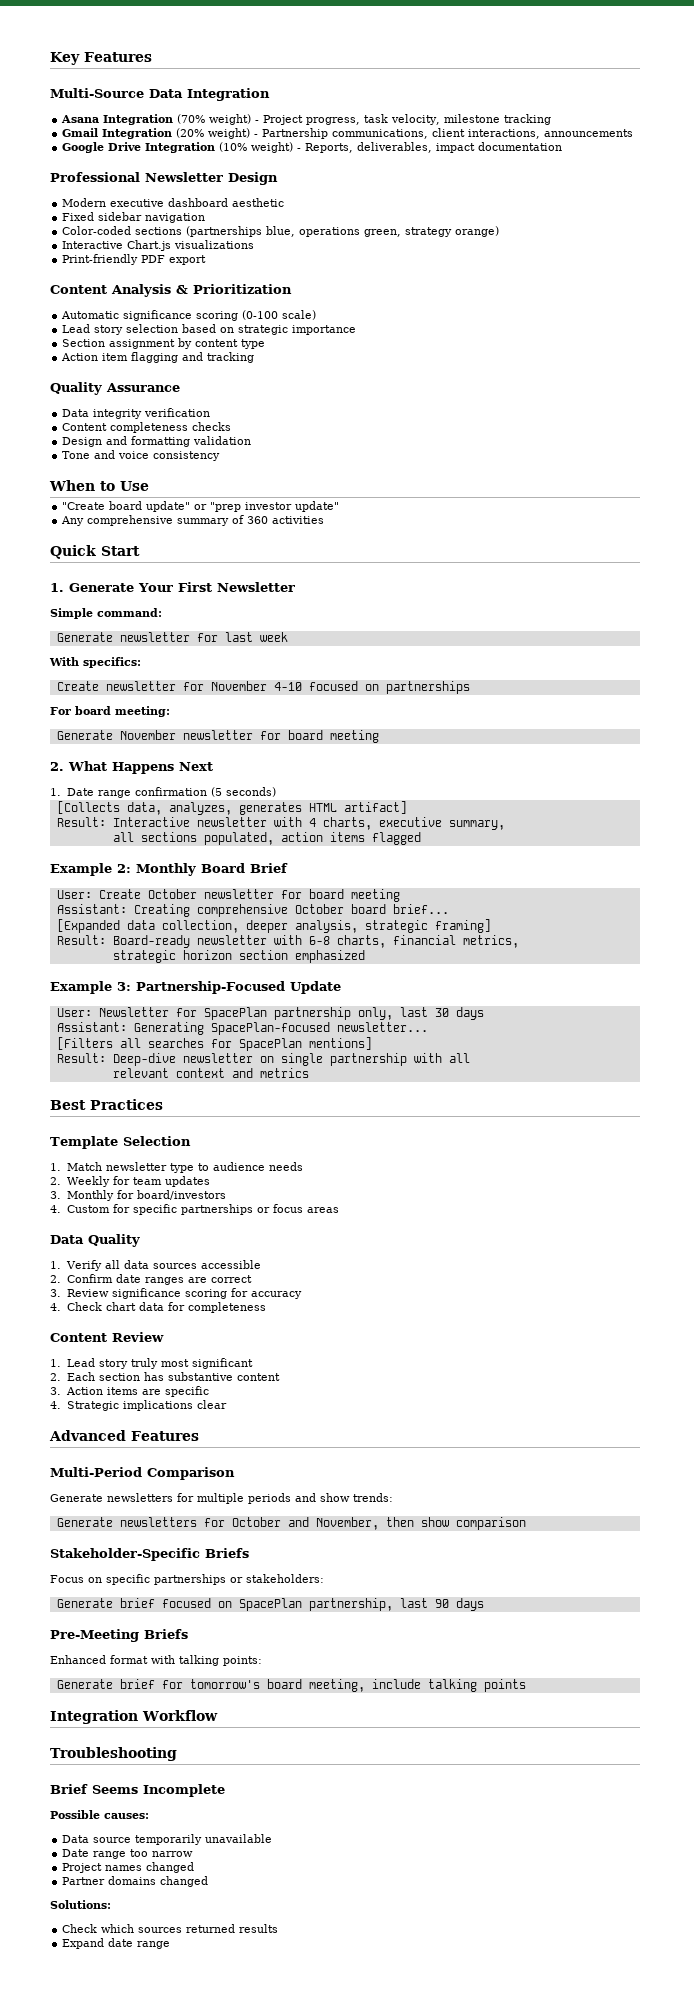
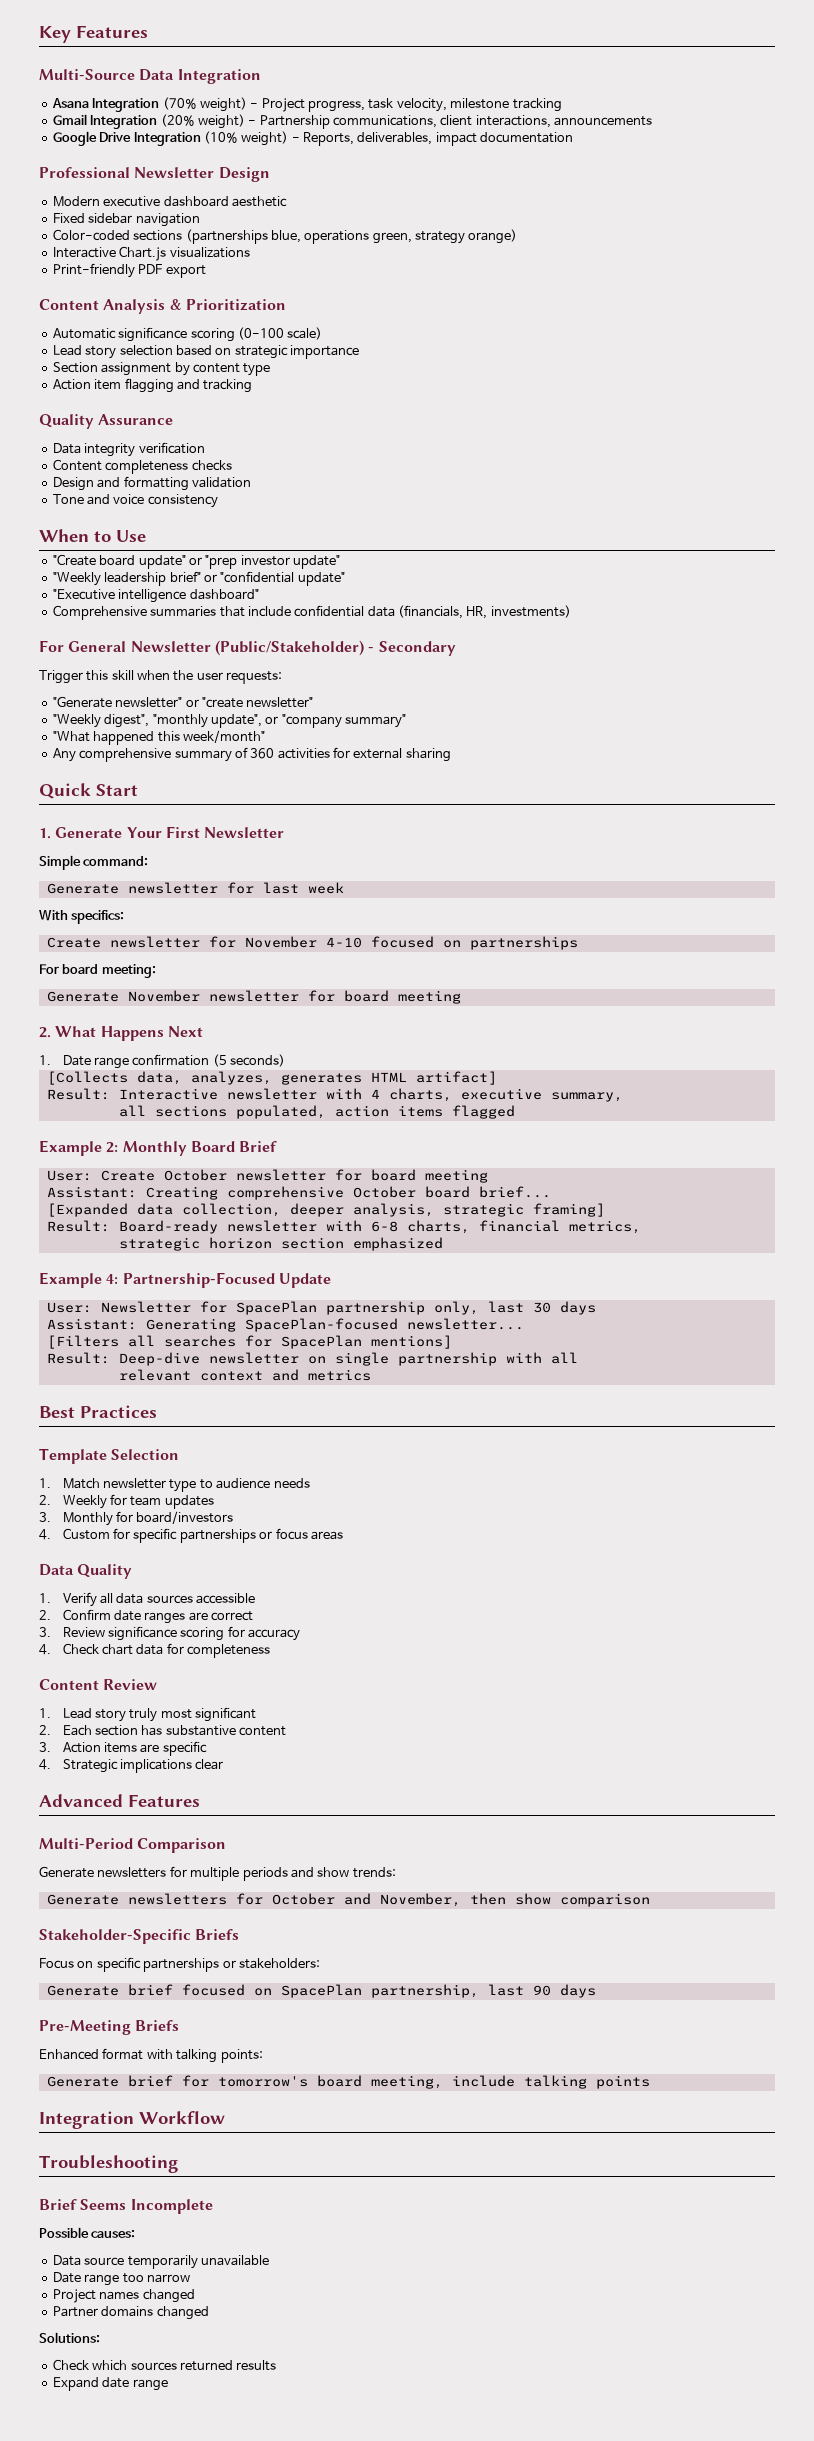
(340, 506) none -> [52,571,345,586] [52,589,259,603] [52,605,571,620] [39,640,456,656] [39,670,283,684] [52,696,314,708] [52,714,406,728] [52,730,265,745] // "Weekly leadership brief" or "confidential update" // "Executive intelligence dashboard" // Comprehensive summaries that include confidential data (financials, HR, investments) // For General Newsletter (Public/Stakeholder) - Secondary // Trigger this skill when the user requests: // "Generate newsletter" or "create newsletter" // "Weekly digest", "monthly update", or "company summary" // "What happened this week/month"
(325, 520) none -> [333,747,451,762] for external sharing
[117,982,131,991] 3: -> [106,1274,119,1284] 4:

